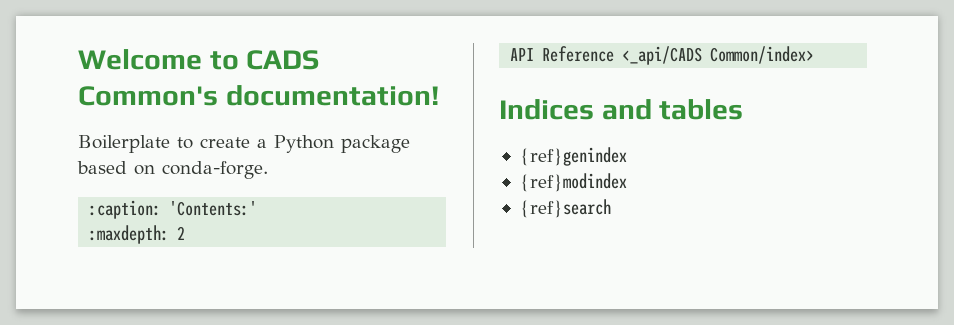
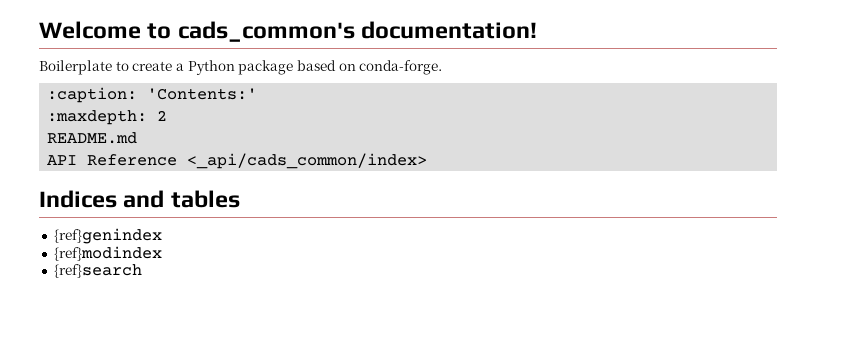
[246,50,320,70] [78,86,218,106] CADS Common's -> [177,21,355,42] cads_common's
(186, 233) none -> [47,132,138,144] // README.md
[622,46,815,65] <_api/CADS Common/index> -> [187,153,428,169] <_api/cads_common/index>

